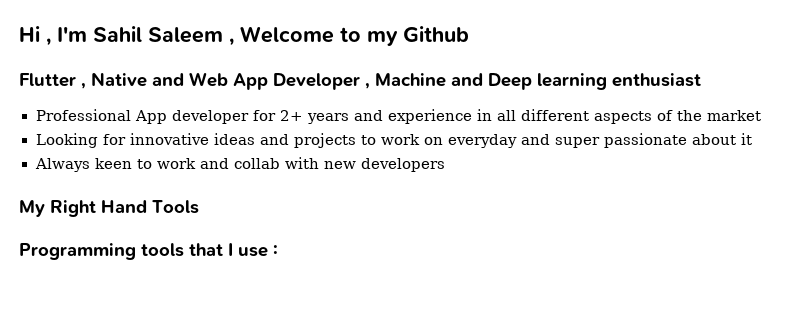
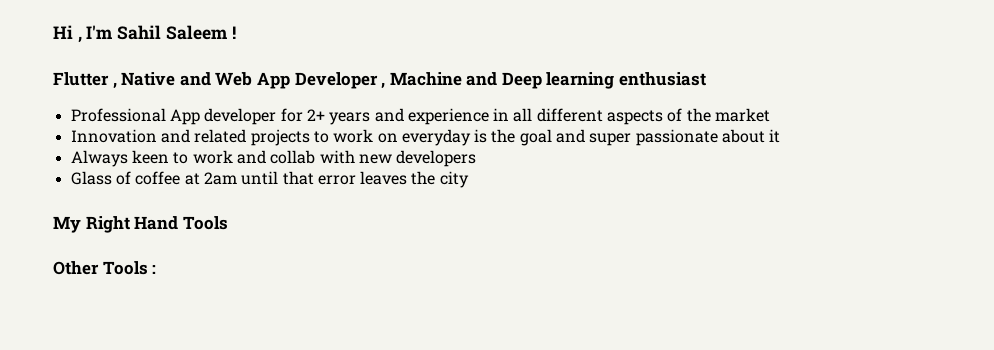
[229,26,469,46] , Welcome to my Github -> [231,26,236,39] !
[35,133,289,148] Looking for innovative ideas and -> [70,129,247,143] Innovation and related
(517, 141) none -> [474,129,552,146] is the goal
(445, 165) none -> [70,171,469,188] // Glass of coffee at 2am until that error leaves the city
[19,243,268,260] Programming tools that I use -> [53,261,148,275] Other Tools

